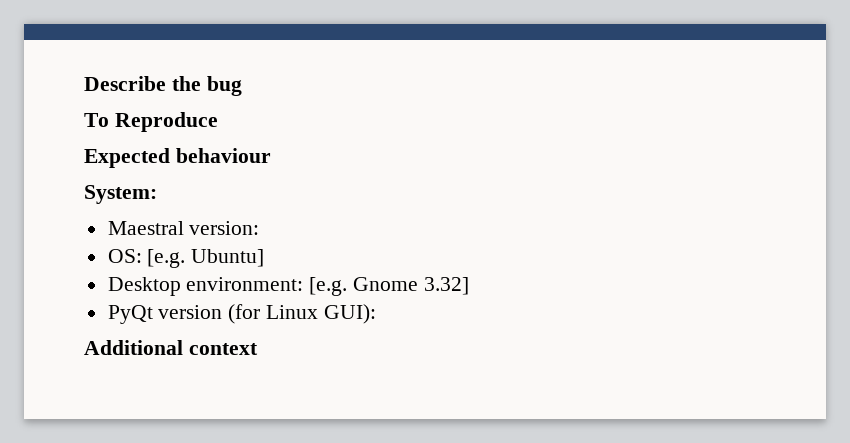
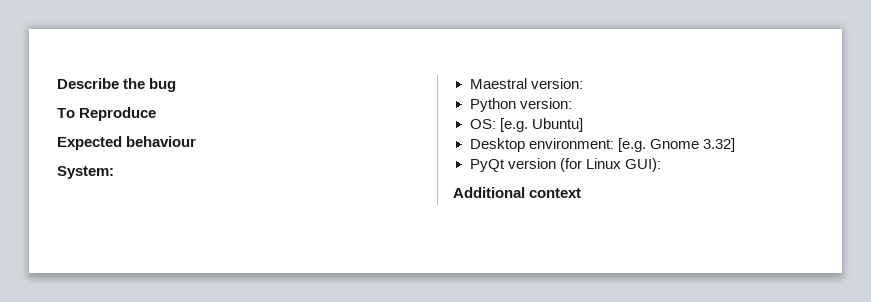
(260, 228) none -> [469,98,572,112] // Python version:

